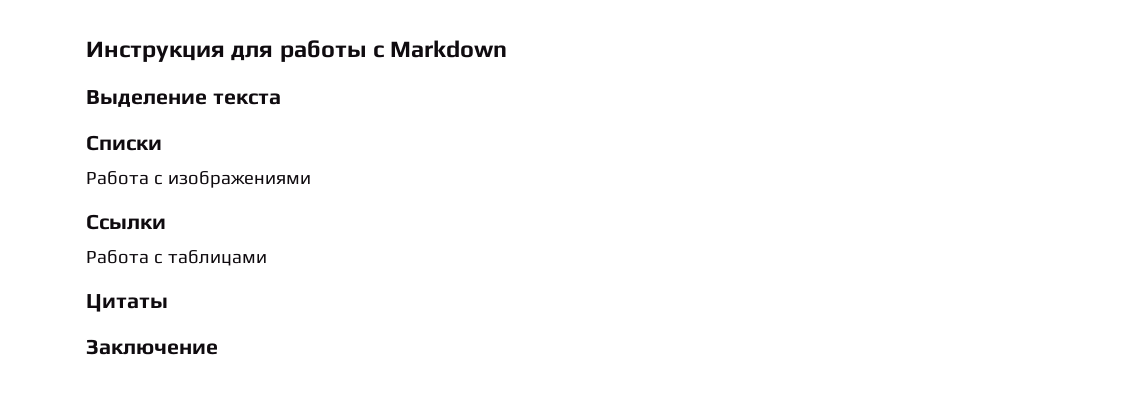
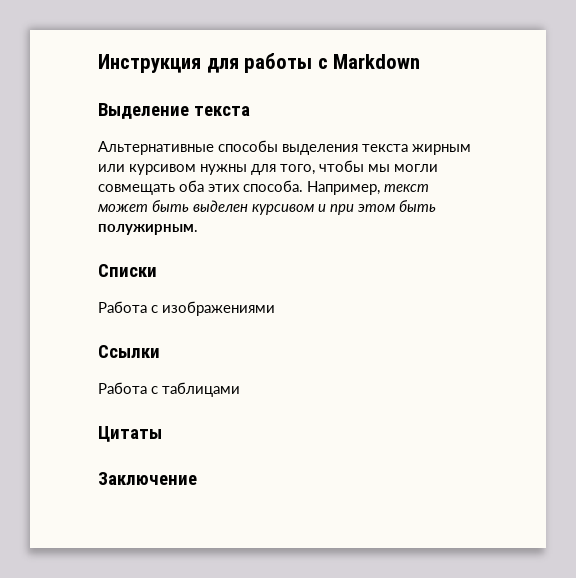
(281, 99) none -> [98,140,471,155] [98,160,438,175] [98,180,429,195] [98,200,436,215] [98,224,198,235] // Альтернативные способы выделения текста жирным или курсивом нужны для того, чтобы мы могли совмещать оба этих способа. Например, текст может быть выделен курсивом и при этом быть полужирным.

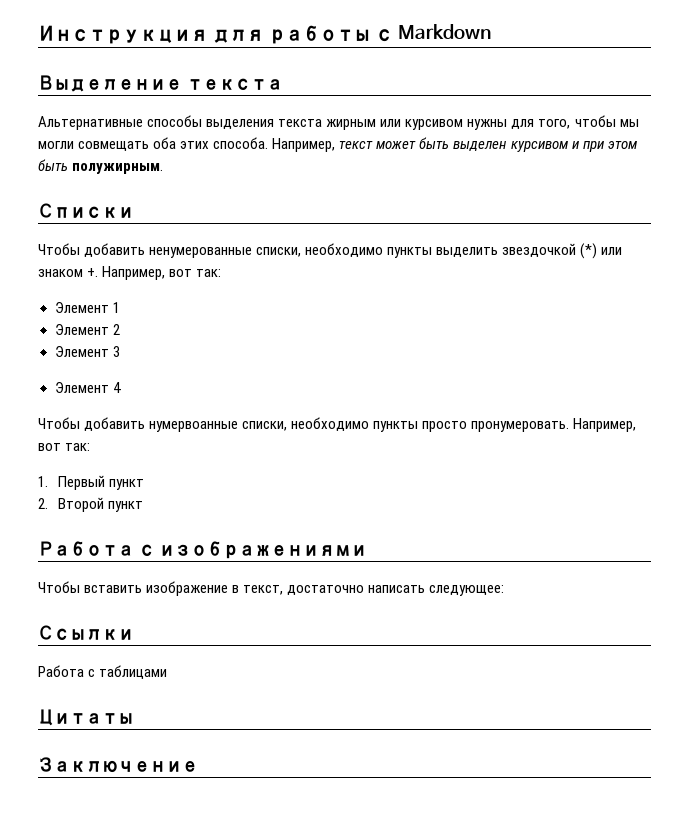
[98,301,275,316] Работа с изображениями -> [38,243,623,259] [38,266,222,280] [54,302,120,313] [54,324,120,335] [54,346,120,357] [54,382,121,393] [38,417,637,432] [38,443,91,451] [38,475,145,490] [38,497,144,512] [38,541,368,559] [38,581,505,596] Чтобы добавить ненумерованные списки, необходимо пункты выделить звездочкой (*) или знаком +. Например, вот так: // Элемент 1 // Элемент 2 // Элемент 3 // Элемент 4 // Чтобы добавить нумервоанные списки, необходимо пункты просто пронумеровать. Например, вот так: // 1. Первый пункт // 2. Второй пункт // Работа с изображениями // Чтобы вставить изображение в текст, достаточно написать следующее:

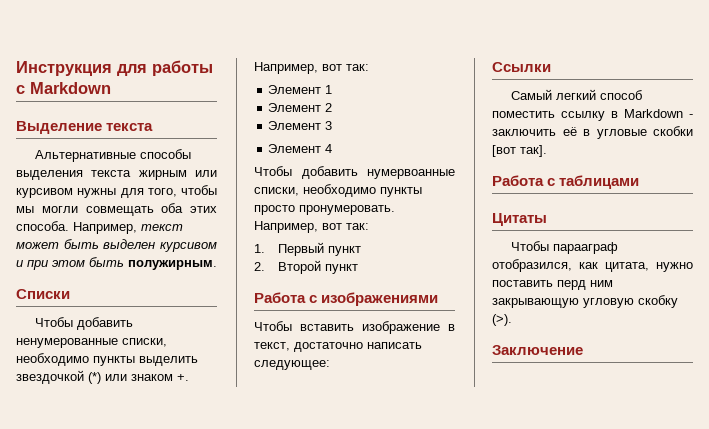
[38,665,168,679] [38,709,134,726] Работа с таблицами // Цитаты -> [510,89,642,100] [492,109,693,121] [492,126,693,139] [492,145,547,157] [492,175,640,189] [492,213,547,226] [510,241,618,254] [492,259,693,272] [492,280,613,290] [492,295,678,308] [492,314,512,326] Самый легкий способ поместить ссылку в Markdown - заключить её в угловые скобки [вот так]. // Работа с таблицами // Цитаты // Чтобы парааграф отобразился, как цитата, нужно поставить перд ним закрывающую угловую скобку (>).

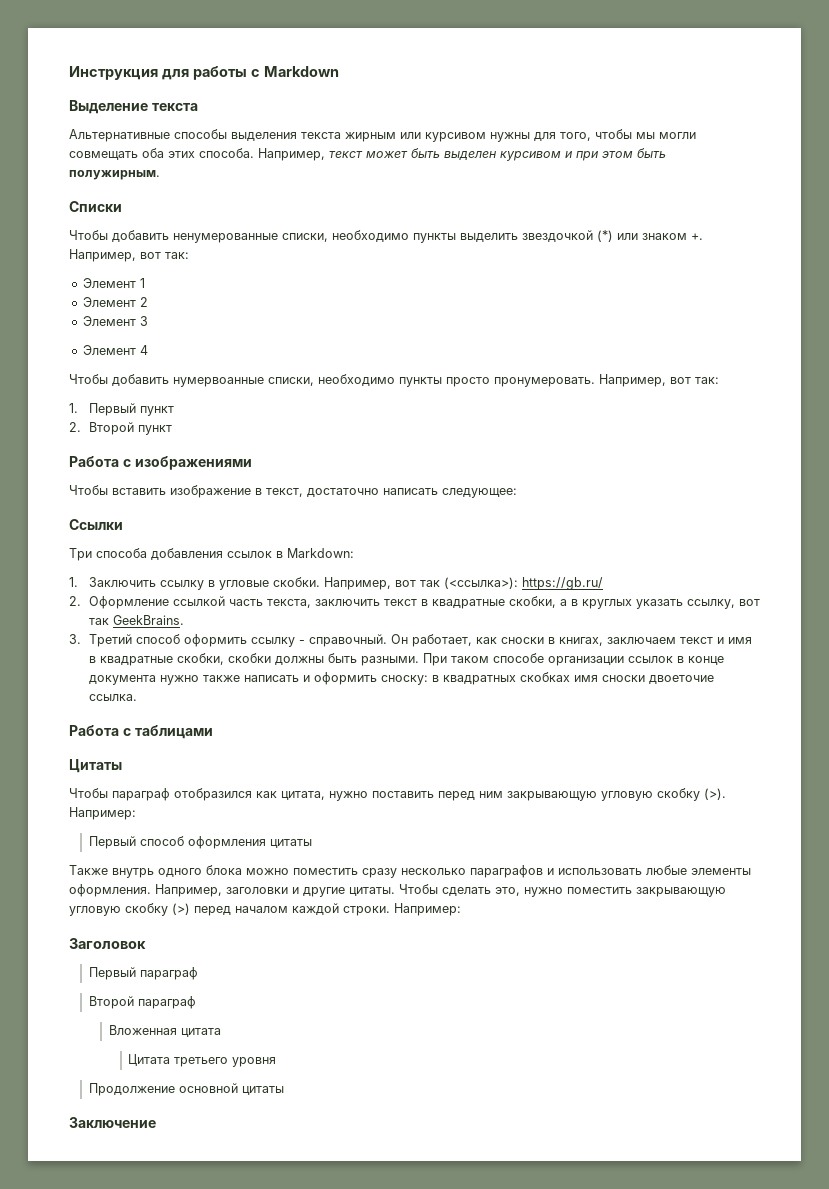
[510,89,642,100] [492,109,693,121] [492,126,693,139] [492,145,547,157] Самый легкий способ поместить ссылку в Markdown - заключить её в угловые скобки [вот так]. -> [69,548,354,561] [69,577,603,590] [69,596,760,609] [88,615,184,625] [69,634,752,647] [88,653,724,666] [88,672,714,685] [88,694,137,701] Три способа добавления ссылок в Markdown: // 1. Заключить ссылку в угловые скобки. Например, вот так (<ссылка>): https://gb.ru/ // 2. Оформление ссылкой часть текста, заключить текст в квадратные скобки, а в круглых указать ссылку, вот так GeekBrains. // 3. Третий способ оформить ссылку - справочный. Он работает, как сноски в книгах, заключаем текст и имя в квадратные скобки, скобки должны быть разными. При таком способе организации ссылок в конце документа нужно также написать и оформить сноску: в квадратных скобках имя сноски двоеточие ссылка.
[552,242,618,254] [492,259,572,272] парааграф отобразился, -> [112,788,252,801] параграф отобразился
[557,280,586,290] перд -> [438,791,475,801] перед
(512, 320) none -> [69,807,136,820] [88,836,312,849] [69,865,751,878] [69,884,726,897] [69,903,461,916] [69,938,146,949] [88,967,198,980] [88,996,196,1009] [108,1025,221,1037] [128,1054,277,1067] [88,1083,284,1096] Например: // Первый способ оформления цитаты // Также внутрь одного блока можно поместить сразу несколько параграфов и использовать любые элементы оформления. Например, заголовки и другие цитаты. Чтобы сделать это, нужно поместить закрывающую угловую скобку (>) перед началом каждой строки. Например: // Заголовок // Первый параграф // Второй параграф // Вложенная цитата // Цитата третьего уровня // Продолжение основной цитаты

